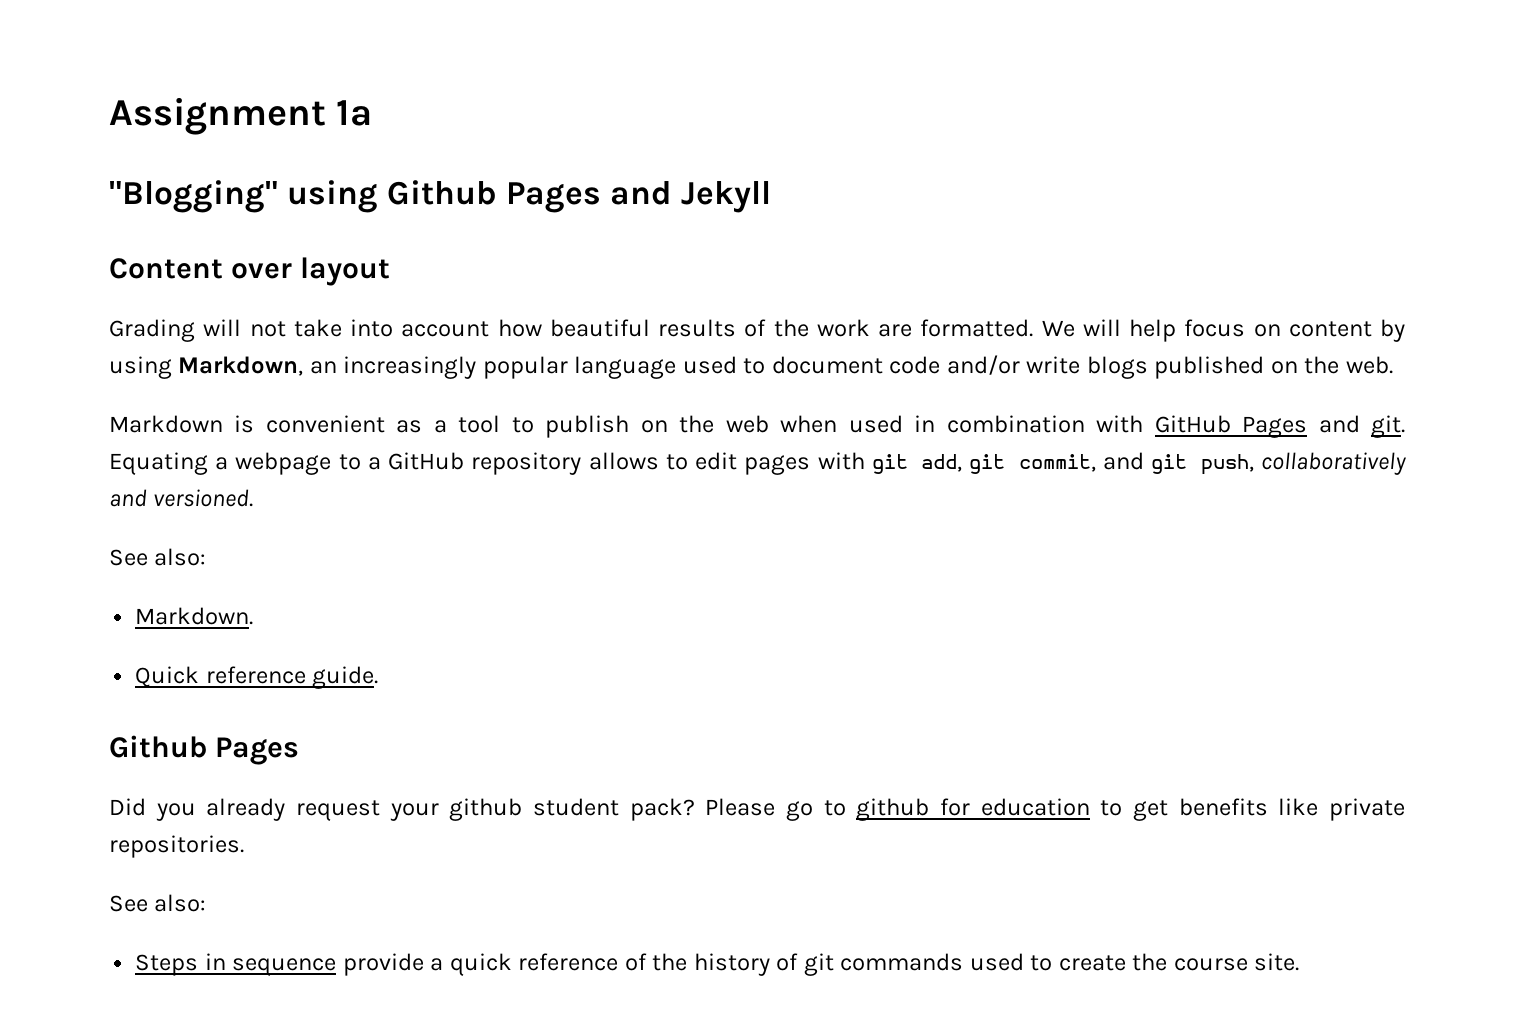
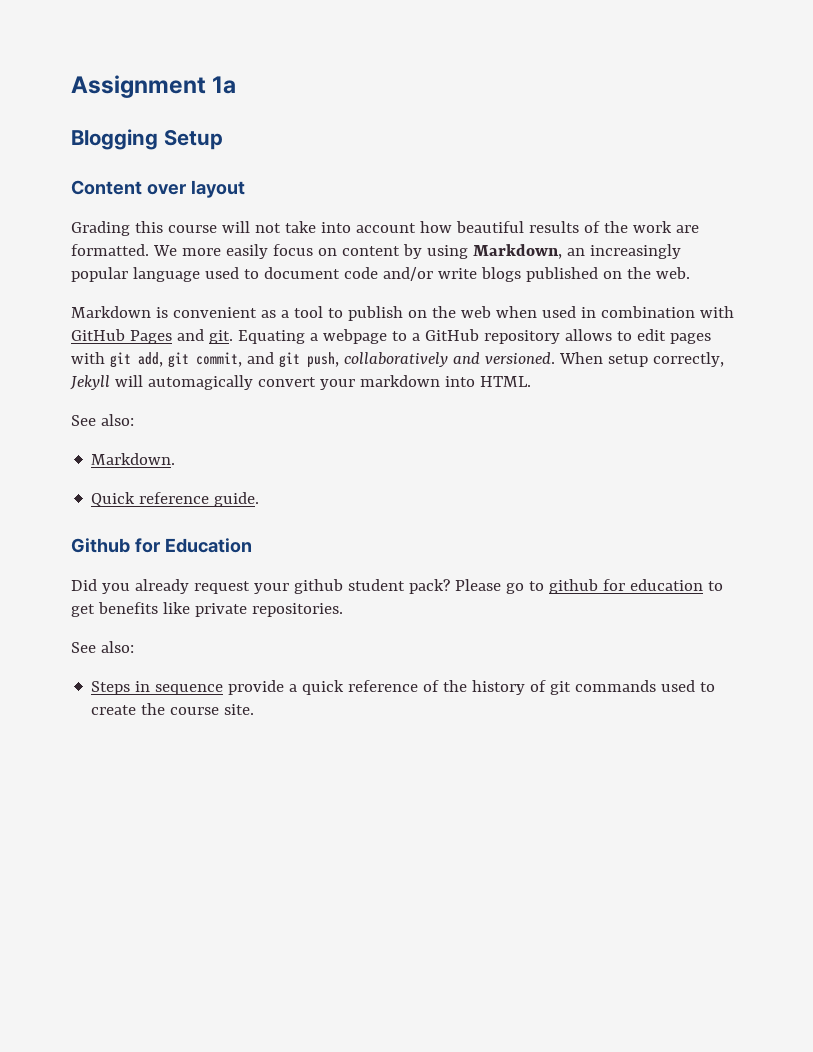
[109,180,772,213] "Blogging" using Github Pages and Jekyll -> [71,129,223,150] Blogging Setup
(195, 330) none -> [134,221,217,233] this course
[1082,319,1176,342] will help -> [181,244,268,259] more easily
(254, 498) none -> [558,352,724,367] [70,375,531,390] When setup correctly, Jekyll will automagically convert your markdown into HTML.
[215,737,300,765] Pages -> [134,538,252,553] for Education

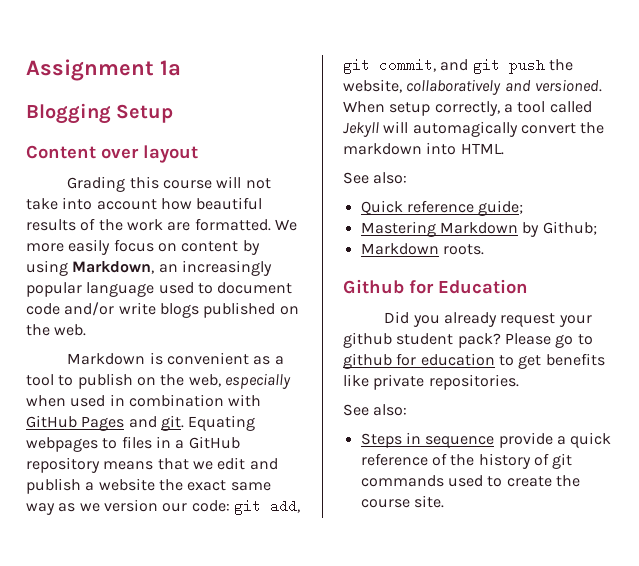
[460,306,491,318] web -> [188,373,291,389] web, especially
[309,329,711,344] [71,352,105,364] a webpage to a GitHub repository allows to edit pages with -> [26,436,240,452] [26,457,278,473] [26,478,271,494] [26,499,230,515] webpages to files in a GitHub repository means that we edit and publish a website the exact same way as we version our code:
[306,352,339,368] push, -> [508,59,573,74] [343,79,402,93] push the website,
(724, 359) none -> [503,101,592,113] a tool called
[319,379,355,390] your -> [580,122,605,134] the
[91,453,176,465] // Markdown. -> (408, 178) none
[214,492,260,507] guide. -> [478,200,524,216] [360,221,597,237] [360,243,484,255] guide; // Mastering Markdown by Github; // Markdown roots.

